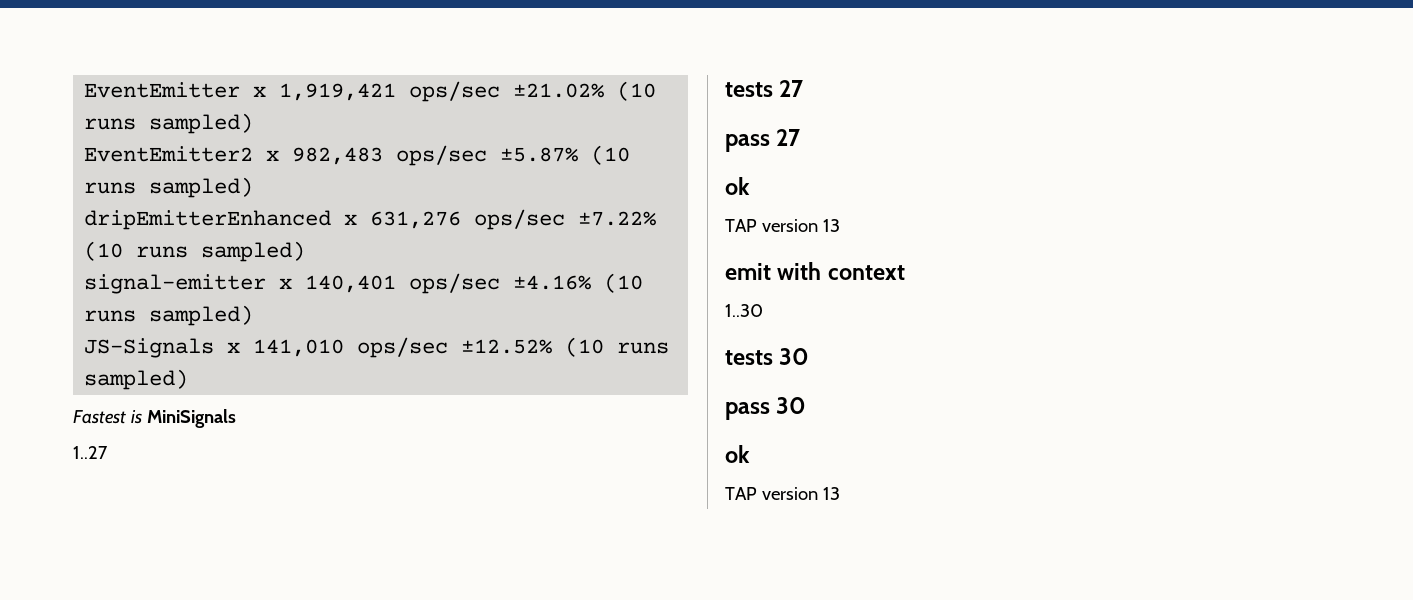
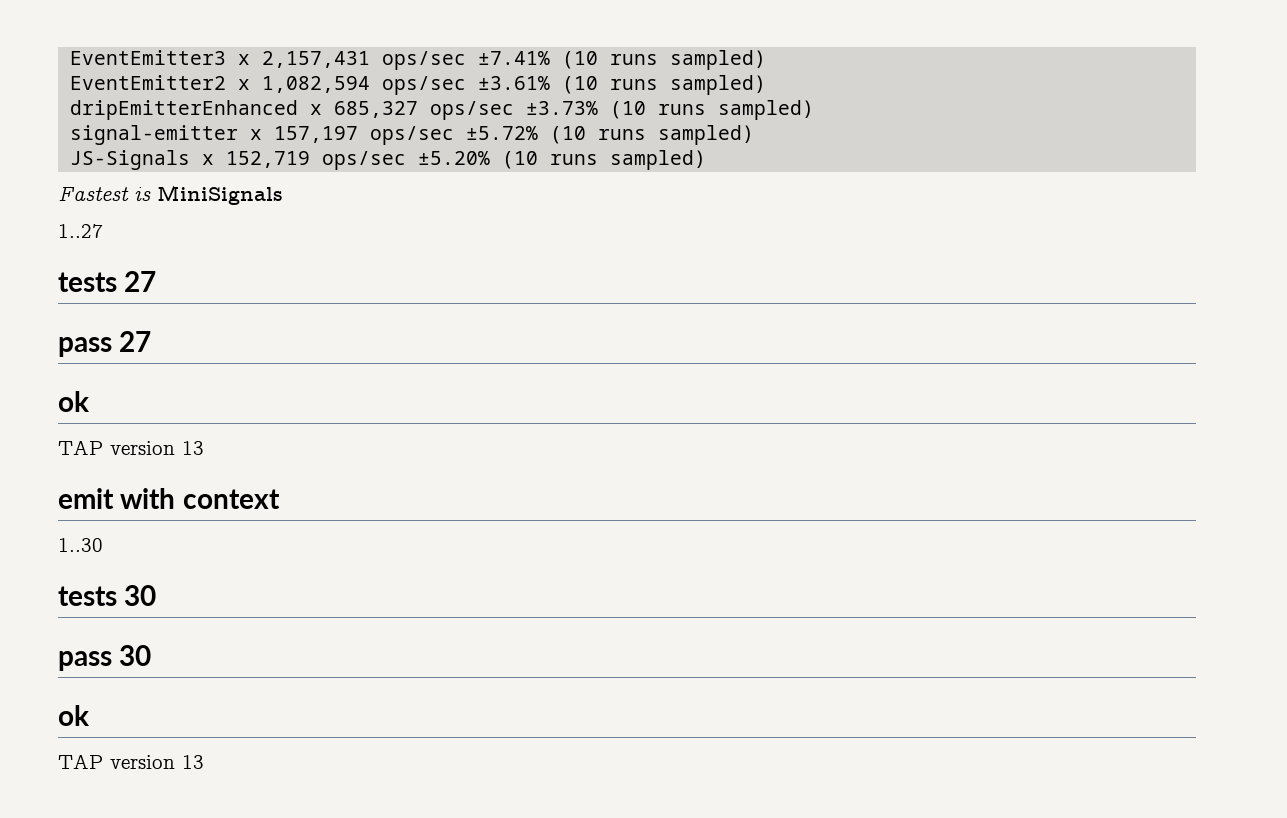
[84,81,605,102] EventEmitter x 1,919,421 ops/sec ±21.02% -> [70,50,551,70] EventEmitter3 x 2,157,431 ops/sec ±7.41%
[292,145,579,166] 982,483 ops/sec ±5.87% -> [262,76,551,95] 1,082,594 ops/sec ±3.61%
[370,209,657,230] 631,276 ops/sec ±7.22% -> [334,101,599,120] 685,327 ops/sec ±3.73%
[305,273,592,294] 140,401 ops/sec ±4.16% -> [274,126,539,145] 157,197 ops/sec ±5.72%
[253,337,553,358] 141,010 ops/sec ±12.52% -> [226,151,491,170] 152,719 ops/sec ±5.20%

